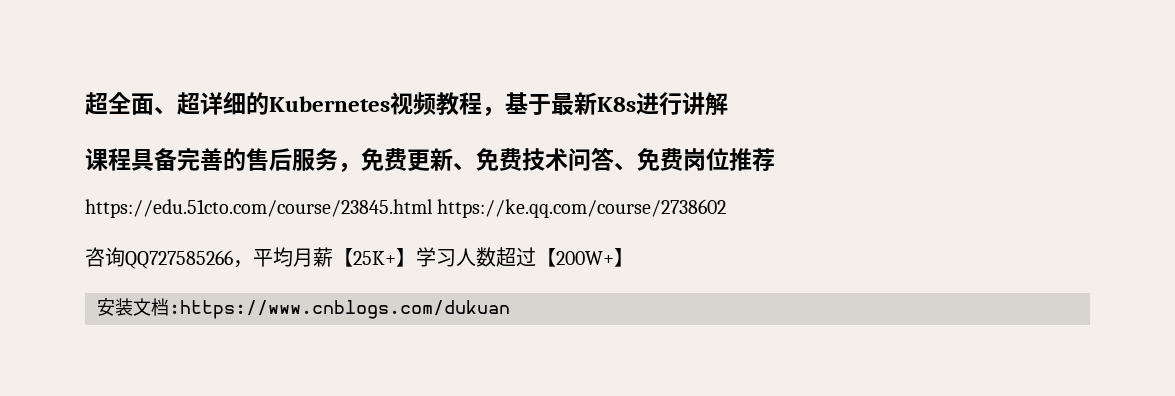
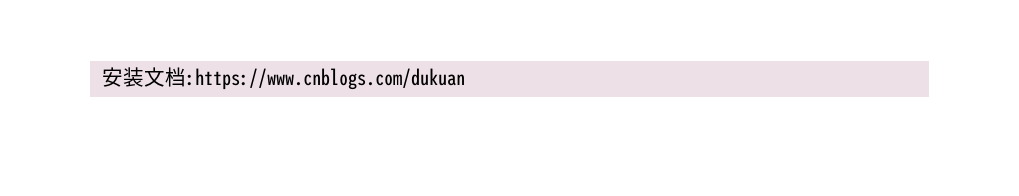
[85,92,728,116] [85,147,775,172] [85,199,727,218] [85,247,634,269] 超全面、超详细的Kubernetes视频教程，基于最新K8s进行讲解 // 课程具备完善的售后服务，免费更新、免费技术问答、免费岗位推荐 // https://edu.51cto.com/course/23845.html https://ke.qq.com/course/2738602 // 咨询QQ727585266，平均月薪【25K+】学习人数超过【200W+】 // -> (102, 77) none

